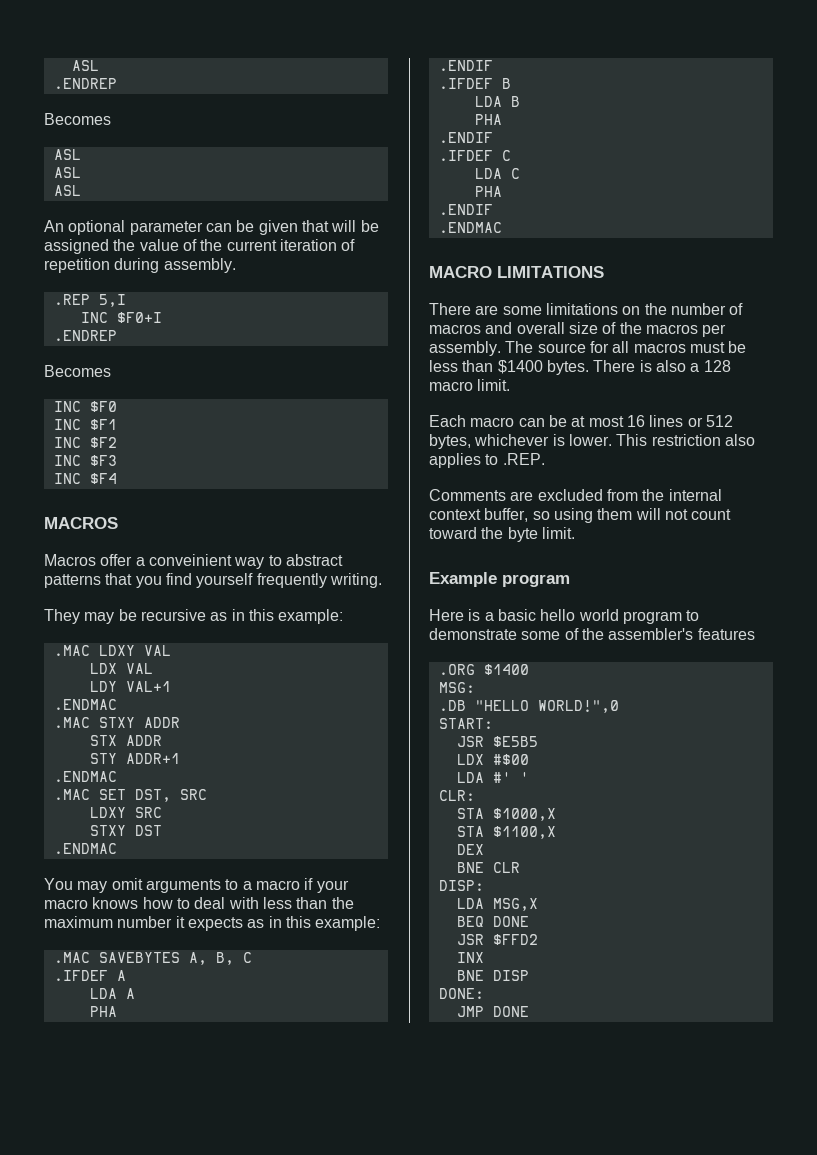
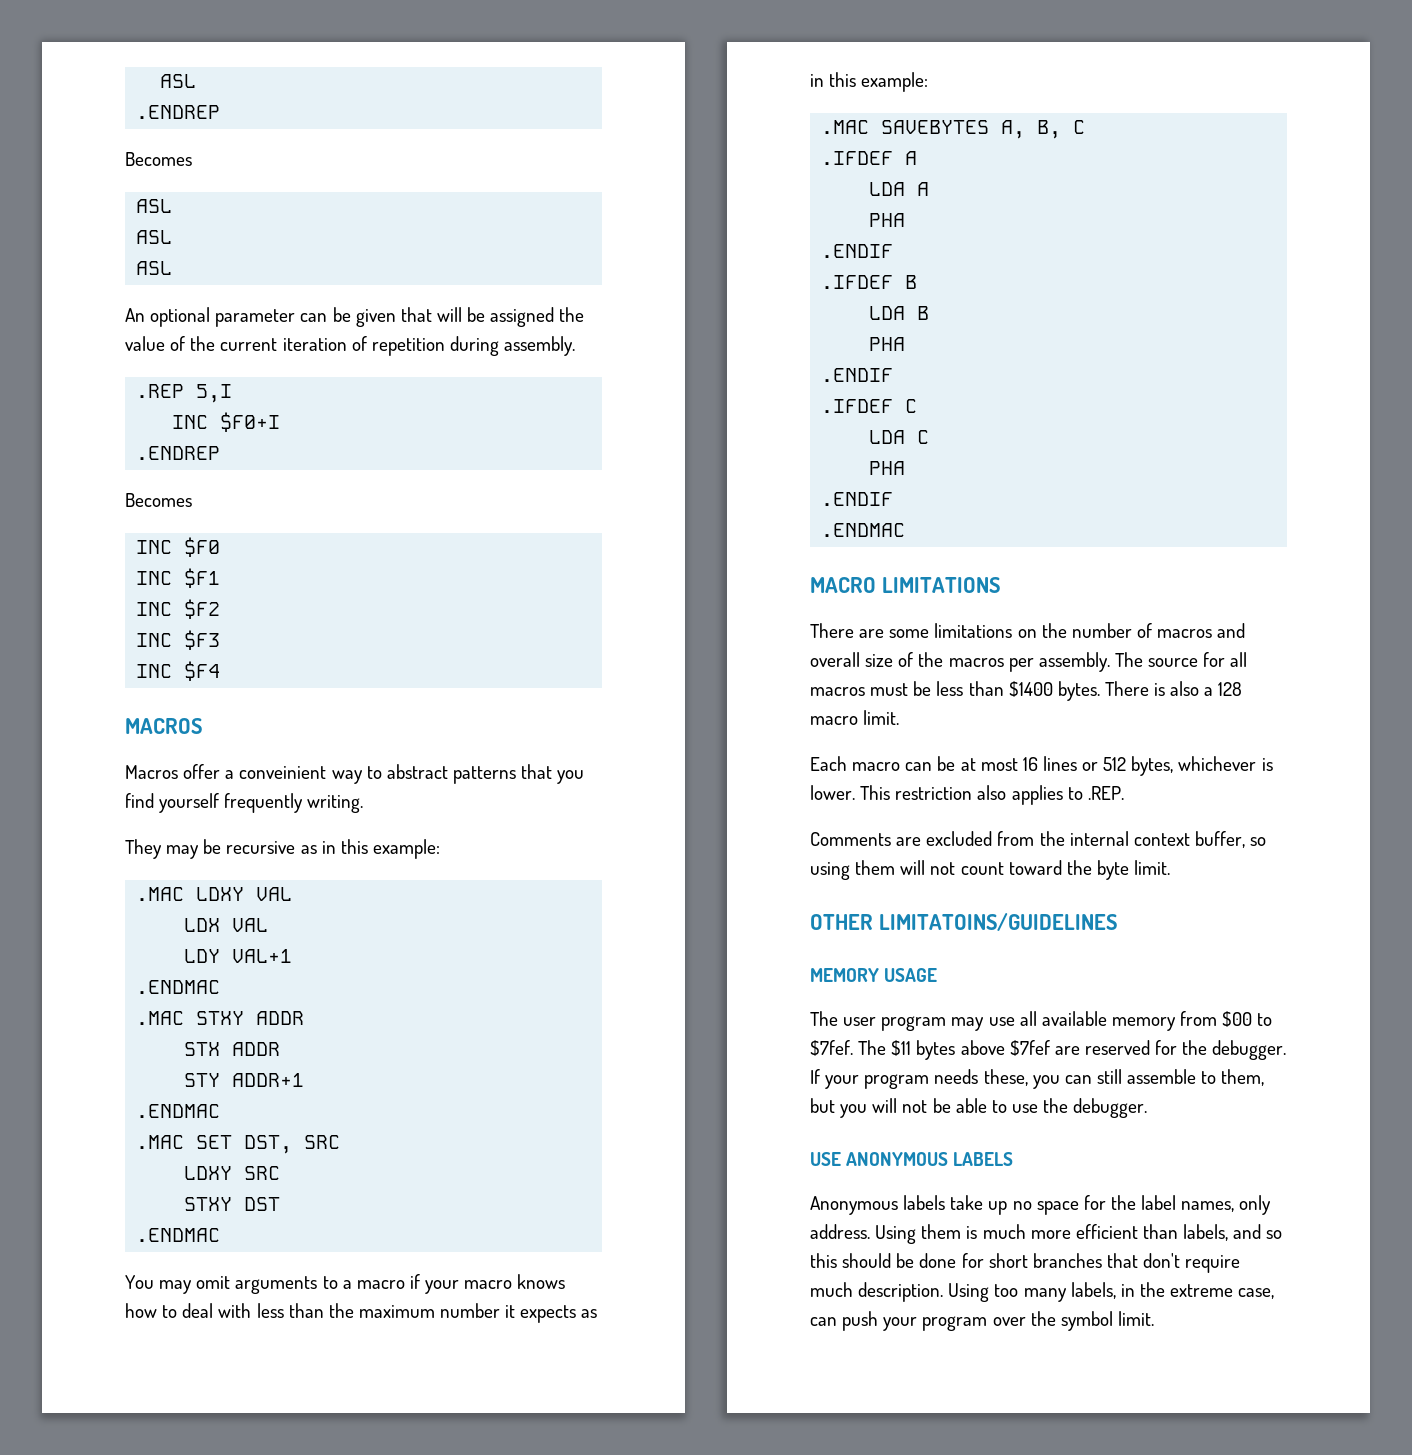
[429,572,570,587] [429,609,700,624] [429,628,755,640] [438,664,529,675] [438,682,475,693] [438,700,619,713] [438,718,493,729] [456,736,538,747] [456,754,529,765] [456,772,529,783] [438,790,475,801] [456,808,556,821] [456,826,556,839] [456,844,484,855] [456,862,520,873] [438,880,484,891] [456,898,538,911] [456,916,529,927] [456,934,538,945] [456,952,484,963] [456,970,529,981] [438,988,484,999] [456,1006,529,1017] Example program // Here is a basic hello world program to demonstrate some of the assembler's features // .ORG $1400 // MSG: // .DB "HELLO WORLD!",0 // START: // JSR $E5B5 // LDX #$00 // LDA #' ' // CLR: // STA $1000,X // STA $1100,X // DEX // BNE CLR // DISP: // LDA MSG,X // BEQ DONE // JSR $FFD2 // INX // BNE DISP // DONE: // JMP DONE -> [810,913,1117,931] [810,968,938,982] [810,1011,1273,1031] [810,1040,1287,1060] [810,1069,1265,1089] [810,1098,1148,1118] [810,1152,1014,1166] [810,1195,1272,1215] [810,1224,1283,1244] [810,1253,1241,1273] [810,1282,1275,1302] [810,1311,1154,1331] OTHER LIMITATOINS/GUIDELINES // MEMORY USAGE // The user program may use all available memory from $00 to $7fef. The $11 bytes above $7fef are reserved for the debugger. If your program needs these, you can still assemble to them, but you will not be able to use the debugger. // USE ANONYMOUS LABELS // Anonymous labels take up no space for the label names, only address. Using them is much more efficient than labels, and so this should be done for short branches that don't require much description. Using too many labels, in the extreme case, can push your program over the symbol limit.

